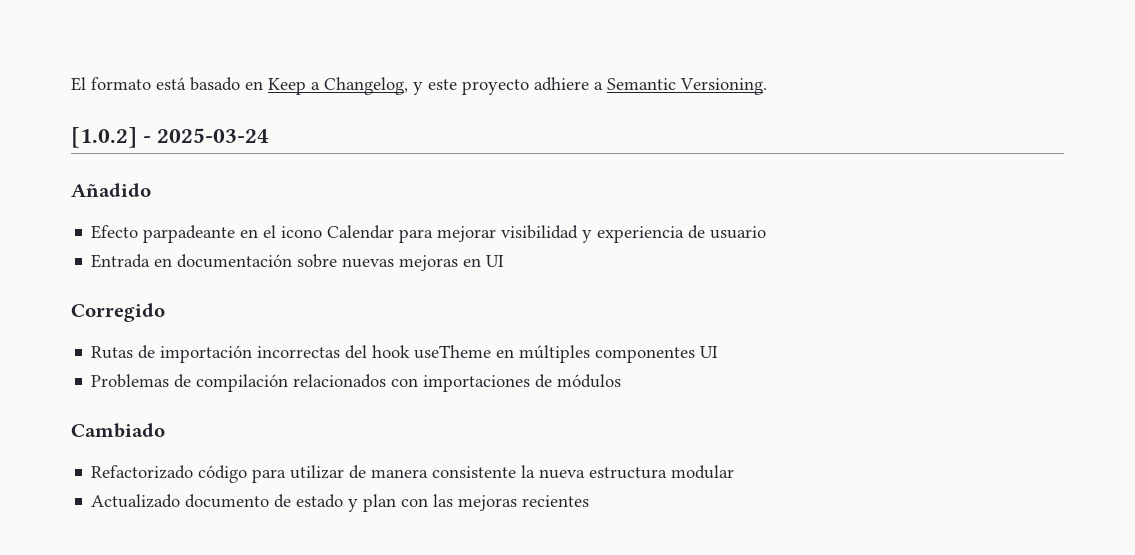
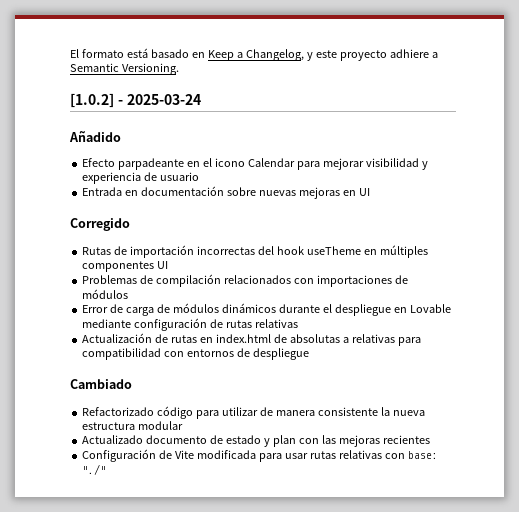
(622, 381) none -> [82,303,451,316] [82,318,298,331] [82,333,421,346] [82,348,309,360] // Error de carga de módulos dinámicos durante el despliegue en Lovable mediante configuración de rutas relativas // Actualización de rutas en index.html de absolutas a relativas para compatibilidad con entornos de despliegue
(590, 501) none -> [82,449,438,462] [82,464,107,475] // Configuración de Vite modificada para usar rutas relativas con base: "./"

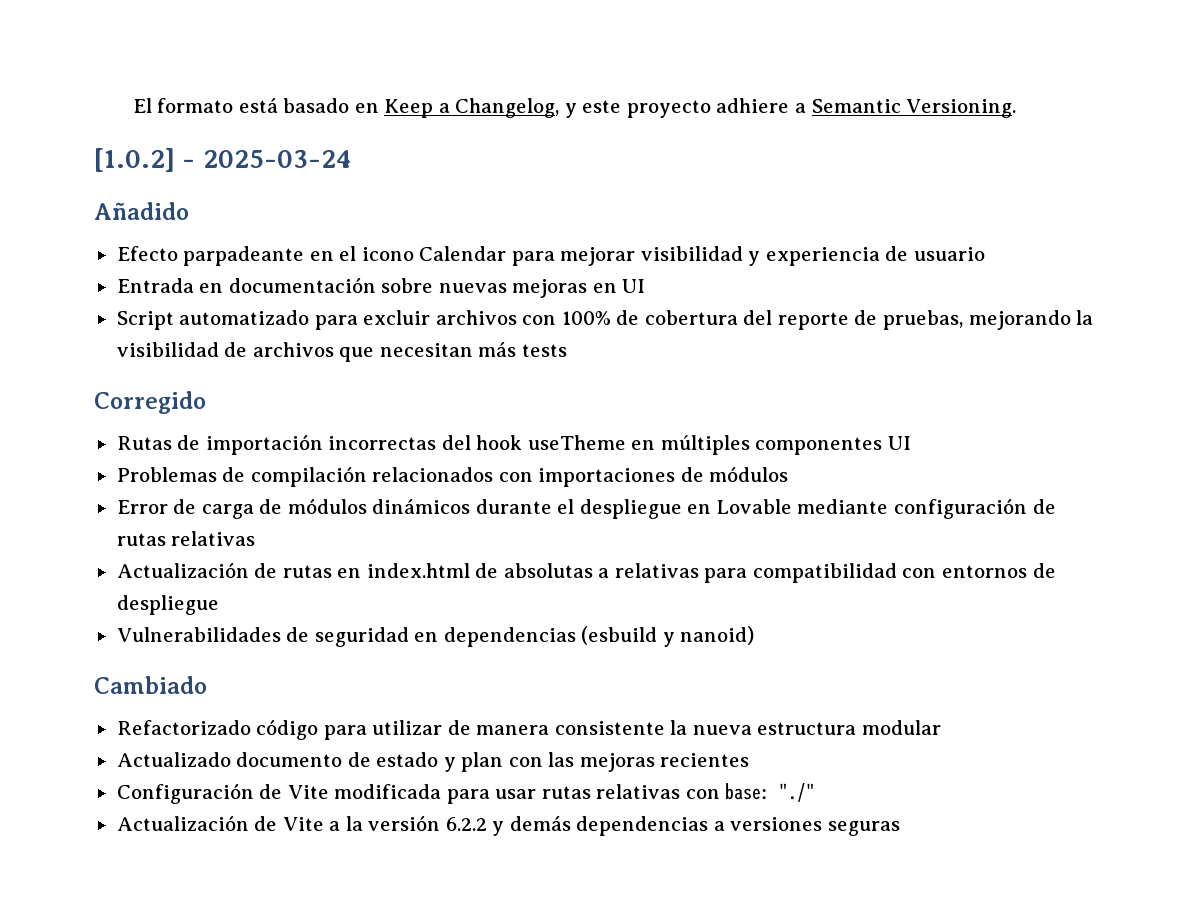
(370, 192) none -> [116,310,1094,330] [116,342,567,362] // Script automatizado para excluir archivos con 100% de cobertura del reporte de pruebas, mejorando la visibilidad de archivos que necesitan más tests
(309, 354) none -> [116,626,755,647] // Vulnerabilidades de seguridad en dependencias (esbuild y nanoid)
(107, 469) none -> [116,815,900,836] // Actualización de Vite a la versión 6.2.2 y demás dependencias a versiones seguras

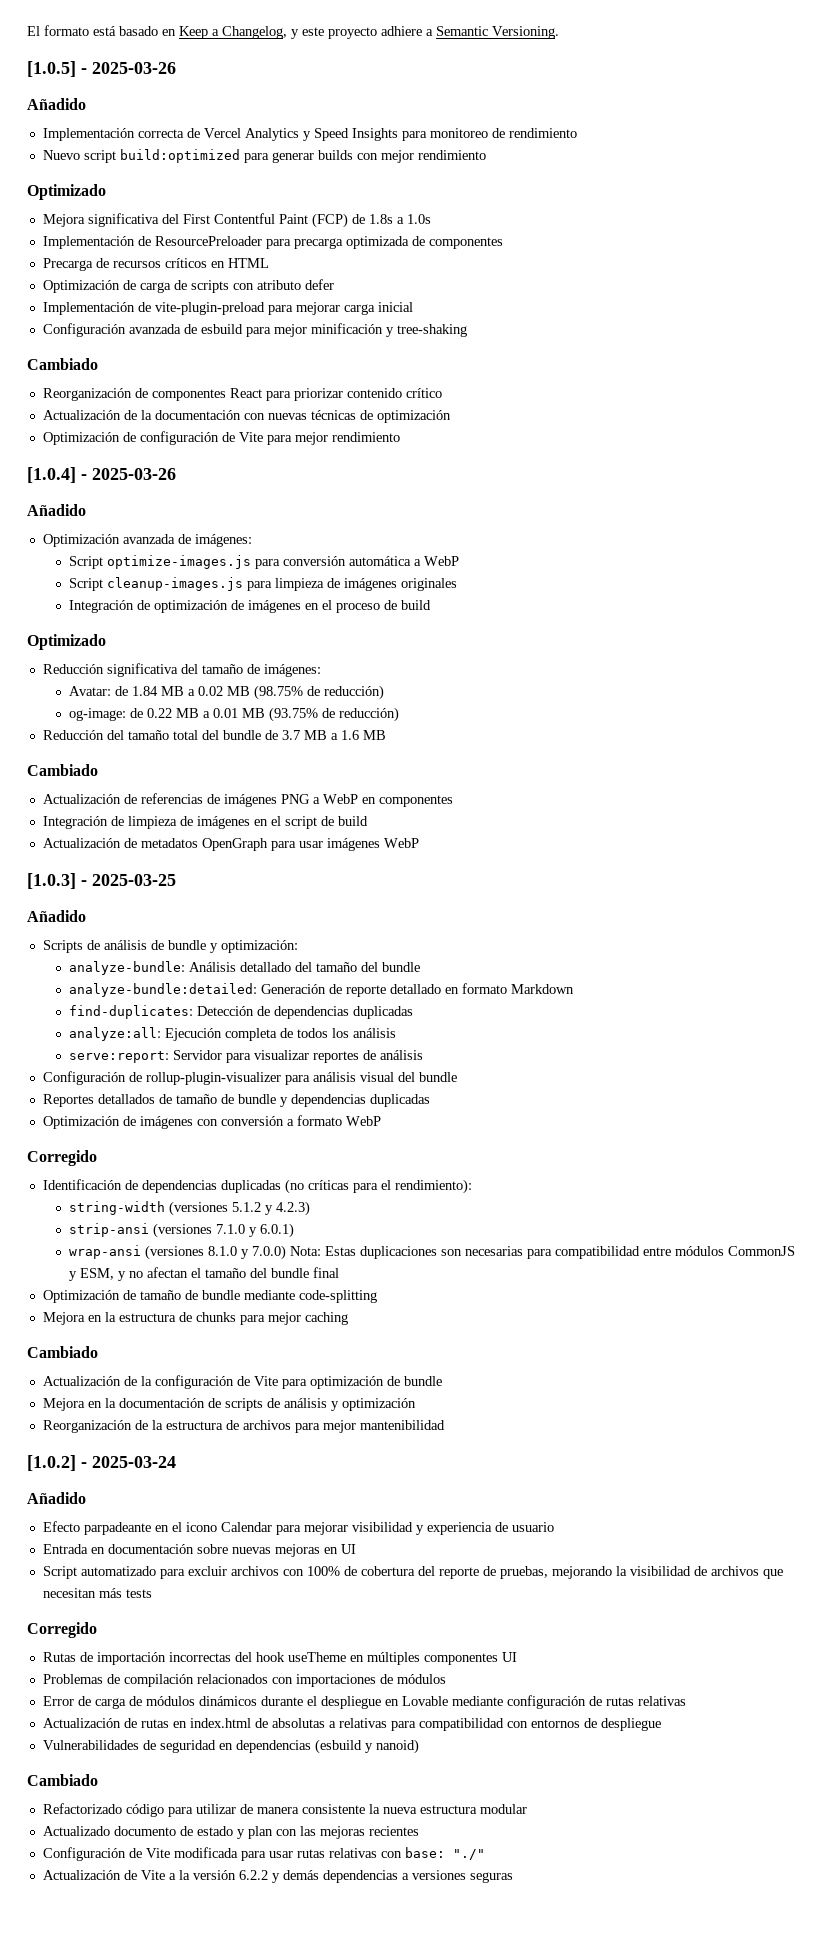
(1017, 108) none -> [27,61,176,77] [27,98,86,110] [42,128,577,141] [42,149,486,163] [27,184,106,200] [42,213,431,228] [42,236,503,249] [42,258,269,271] [42,279,334,293] [42,302,413,315] [42,323,467,337] [27,358,98,370] [42,388,442,401] [42,410,451,423] [42,431,400,445] [27,467,176,483] [27,504,86,516] [42,534,252,547] [69,555,460,569] [69,577,458,591] [69,600,432,613] [27,634,106,650] [42,663,321,677] [69,685,385,700] [69,707,400,722] [42,730,386,740] [27,764,98,776] [42,793,453,807] [42,816,368,829] [42,838,419,851] [27,873,176,889] [27,910,86,922] [42,940,298,953] [69,961,421,975] [69,983,575,997] [69,1005,414,1019] [69,1027,397,1041] [69,1050,424,1063] [42,1071,457,1085] [42,1094,430,1107] [42,1115,381,1129] [27,1150,97,1166] [42,1179,472,1194] [69,1201,311,1216] [69,1223,295,1238] [69,1245,796,1260] [69,1267,340,1281] [42,1290,377,1303] [42,1312,348,1325] [27,1346,98,1358] [42,1375,442,1389] [42,1398,416,1411] [42,1420,445,1433] // [1.0.5] - 2025-03-26 // Añadido // Implementación correcta de Vercel Analytics y Speed Insights para monitoreo de rendimiento // Nuevo script build:optimized para generar builds con mejor rendimiento // Optimizado // Mejora significativa del First Contentful Paint (FCP) de 1.8s a 1.0s // Implementación de ResourcePreloader para precarga optimizada de componentes // Precarga de recursos críticos en HTML // Optimización de carga de scripts con atributo defer // Implementación de vite-plugin-preload para mejorar carga inicial // Configuración avanzada de esbuild para mejor minificación y tree-shaking // Cambiado // Reorganización de componentes React para priorizar contenido crítico // Actualización de la documentación con nuevas técnicas de optimización // Optimización de configuración de Vite para mejor rendimiento // [1.0.4] - 2025-03-26 // Añadido // Optimización avanzada de imágenes: // Script optimize-images.js para conversión automática a WebP // Script cleanup-images.js para limpieza de imágenes originales // Integración de optimización de imágenes en el proceso de build // Optimizado // Reducción significativa del tamaño de imágenes: // Avatar: de 1.84 MB a 0.02 MB (98.75% de reducción) // og-image: de 0.22 MB a 0.01 MB (93.75% de reducción) // Reducción del tamaño total del bundle de 3.7 MB a 1.6 MB // Cambiado // Actualización de referencias de imágenes PNG a WebP en componentes // Integración de limpieza de imágenes en el script de build // Actualización de metadatos OpenGraph para usar imágenes WebP // [1.0.3] - 2025-03-25 // Añadido // Scripts de análisis de bundle y optimización: // analyze-bundle: Análisis detallado del tamaño del bundle // analyze-bundle:detailed: Generación de reporte detallado en formato Markdown // find-duplicates: Detección de dependencias duplicadas // analyze:all: Ejecución completa de todos los análisis // serve:report: Servidor para visualizar reportes de análisis // Configuración de rollup-plugin-visualizer para análisis visual del bundle // Reportes detallados de tamaño de bundle y dependencias duplicadas // Optimización de imágenes con conversión a formato WebP // Corregido // Identificación de dependencias duplicadas (no críticas para el rendimiento): // string-width (versiones 5.1.2 y 4.2.3) // strip-ansi (versiones 7.1.0 y 6.0.1) // wrap-ansi (versiones 8.1.0 y 7.0.0) Nota: Estas duplicaciones son necesarias para compatibilidad entre módulos CommonJS y ESM, y no afectan el tamaño del bundle final // Optimización de tamaño de bundle mediante code-splitting // Mejora en la estructura de chunks para mejor caching // Cambiado // Actualización de la configuración de Vite para optimización de bundle // Mejora en la documentación de scripts de análisis y optimización // Reorganización de la estructura de archivos para mejor mantenibilidad

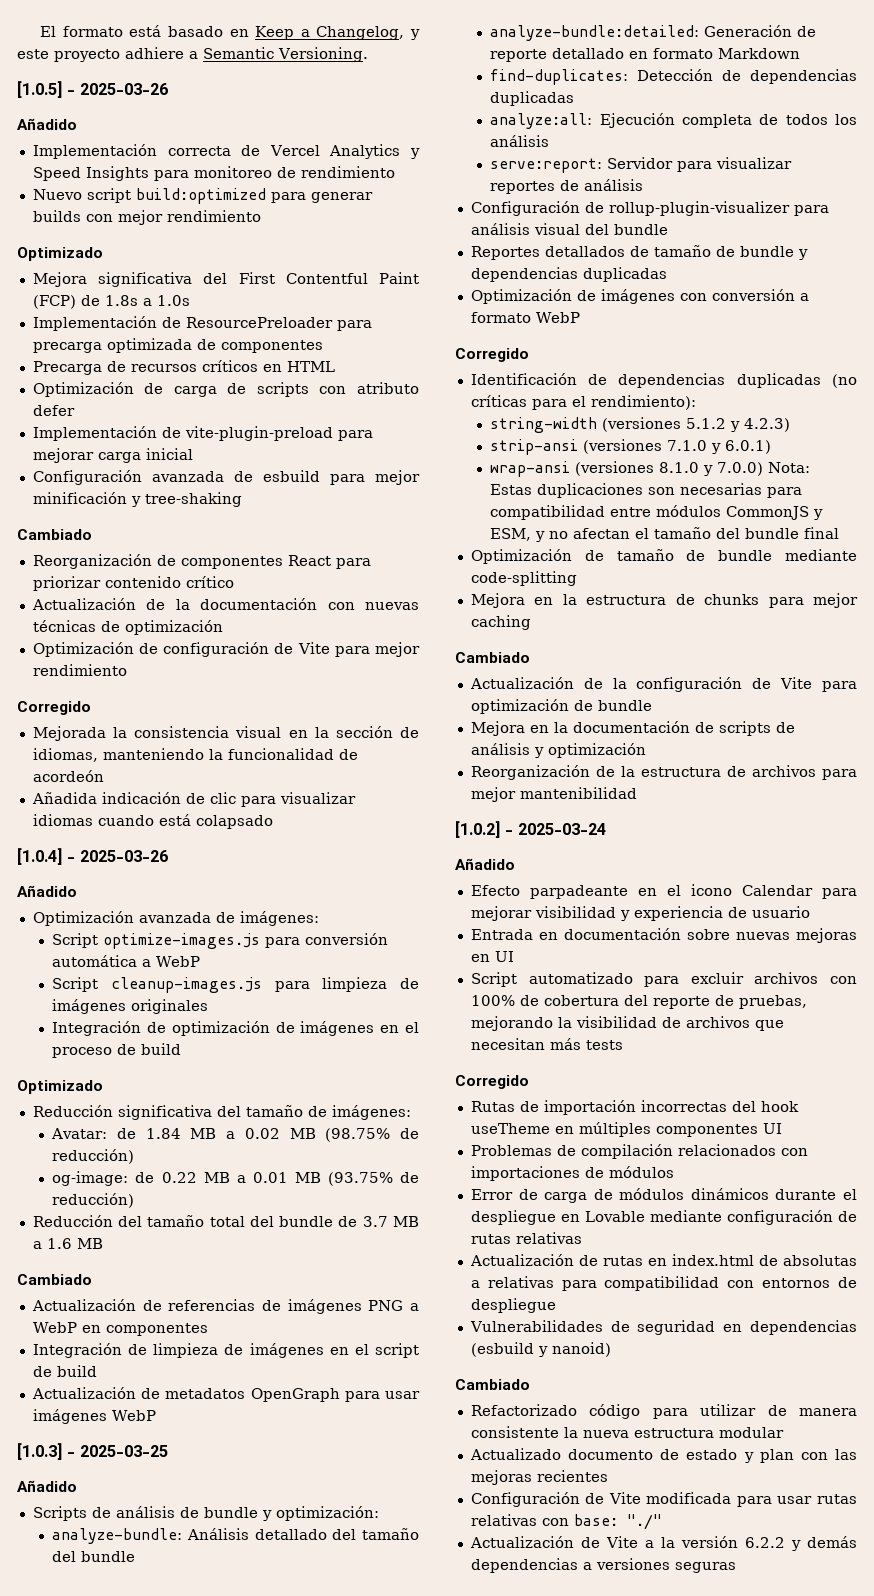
(400, 437) none -> [17,701,91,715] [32,726,419,741] [32,748,358,762] [32,770,104,782] [31,792,356,807] [32,814,273,829] // Corregido // Mejorada la consistencia visual en la sección de idiomas, manteniendo la funcionalidad de acordeón // Añadida indicación de clic para visualizar idiomas cuando está colapsado

